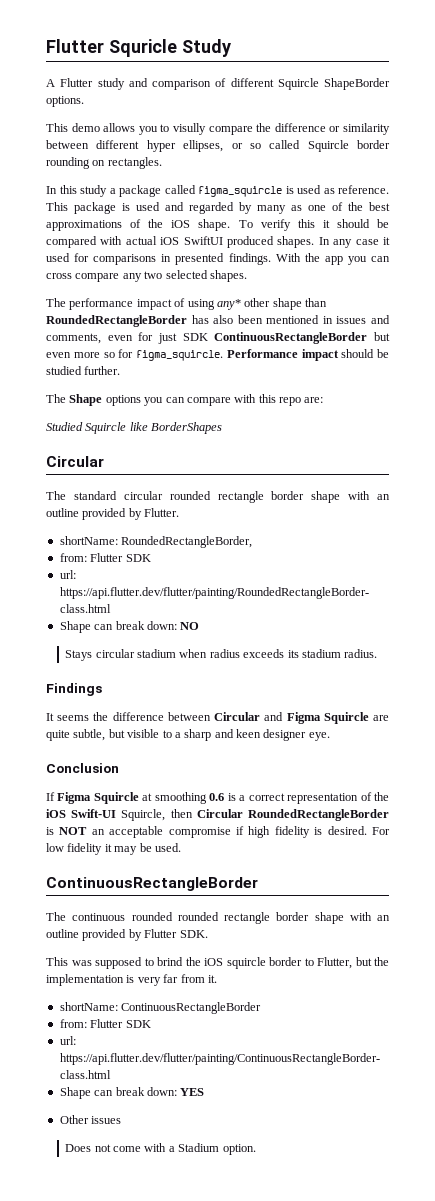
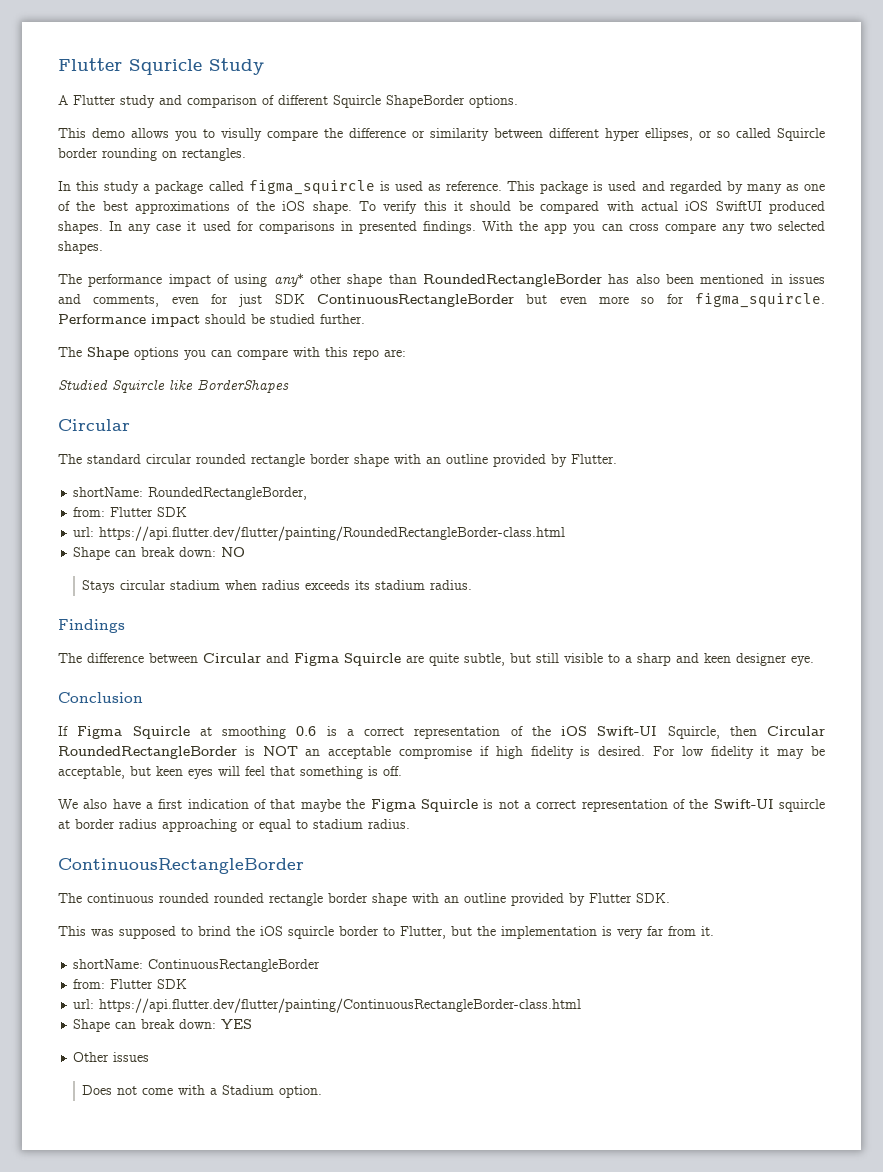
[46,712,109,721] It seems the -> [58,653,82,663] The
(125, 733) none -> [536,653,559,663] still
[154,843,181,852] used. -> [58,766,402,779] [58,799,826,812] [58,819,410,832] acceptable, but keen eyes will feel that something is off. // We also have a first indication of that maybe the Figma Squircle is not a correct representation of the Swift-UI squircle at border radius approaching or equal to stadium radius.

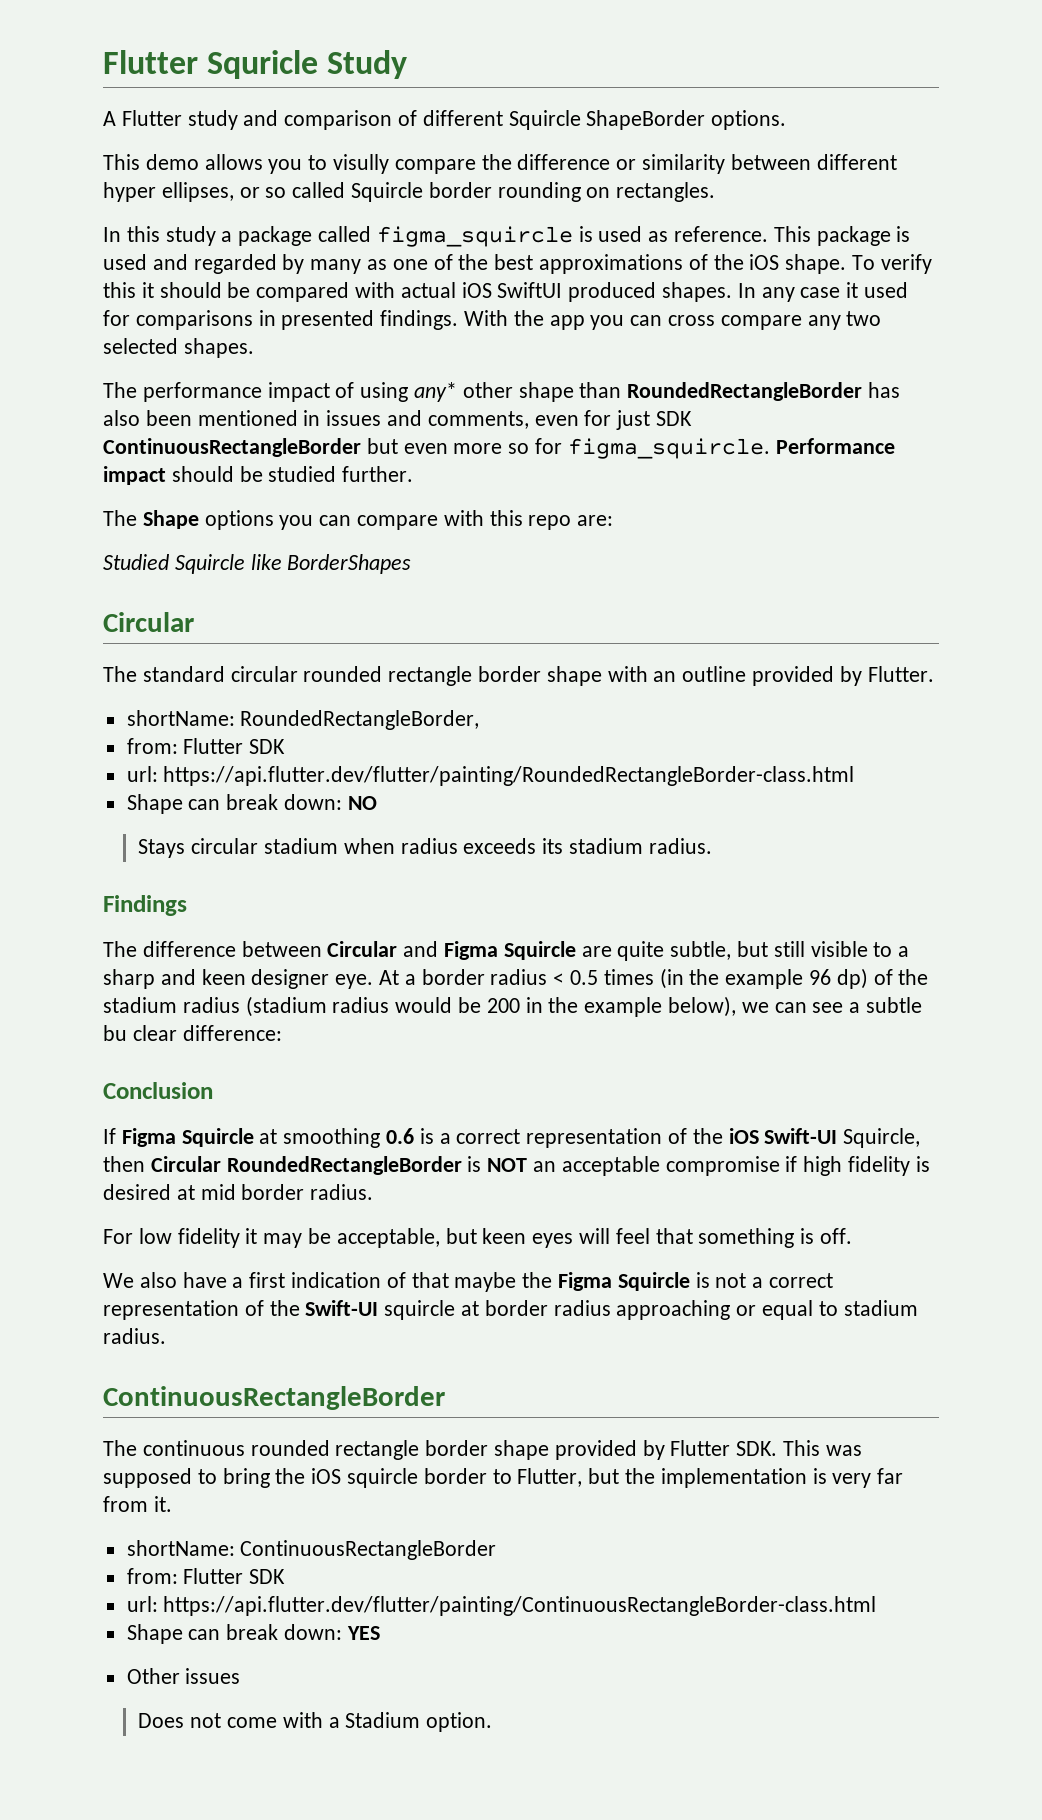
(814, 661) none -> [379,968,929,989] [103,996,923,1017] [103,1025,282,1041] At a border radius < 0.5 times (in the example 96 dp) of the stadium radius (stadium radius would be 200 in the example below), we can see a subtle bu clear difference:
[598,746,646,756] desired. -> [103,1184,374,1200] desired at mid border radius. //
[214,893,506,906] rounded rectangle border shape with an outline -> [335,1440,550,1460] rectangle border shape
(670, 898) // -> (778, 1448) none
[198,926,231,936] brind -> [222,1468,270,1488] bring

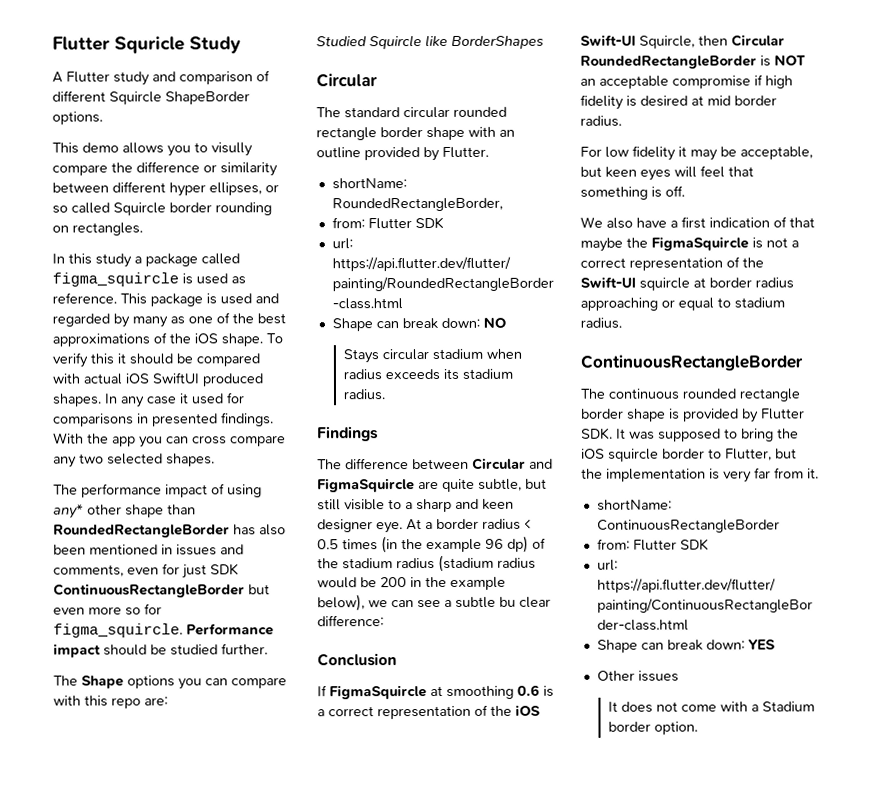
[444,941,576,960] Figma Squircle -> [317,478,415,493] FigmaSquircle
[121,1128,254,1147] Figma Squircle -> [329,685,427,700] FigmaSquircle
[558,1272,690,1291] Figma Squircle -> [651,236,749,251] FigmaSquircle
(550, 1450) none -> [669,408,680,420] is
[783,1440,821,1456] This -> [616,428,626,439] It
[138,1713,185,1728] Does -> [607,701,653,713] It does
(421, 1720) none -> [607,721,651,732] border

